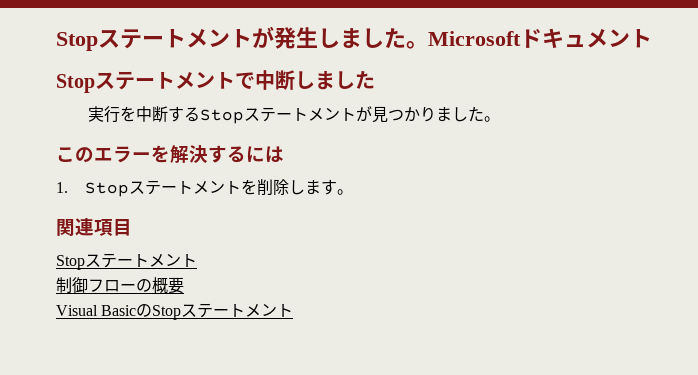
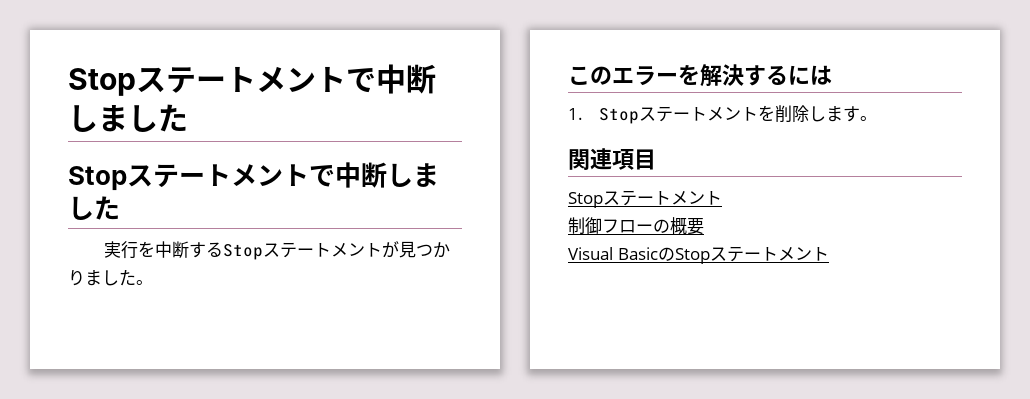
[56,26,652,51] Stopステートメントが発生しました。Microsoftドキュメント -> [68,64,436,96] [68,104,188,132] Stopステートメントで中断しました

